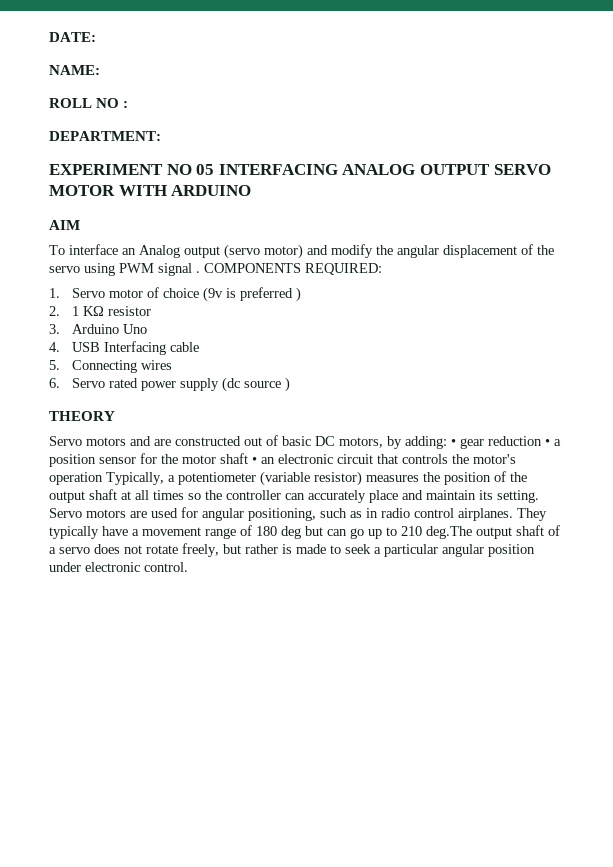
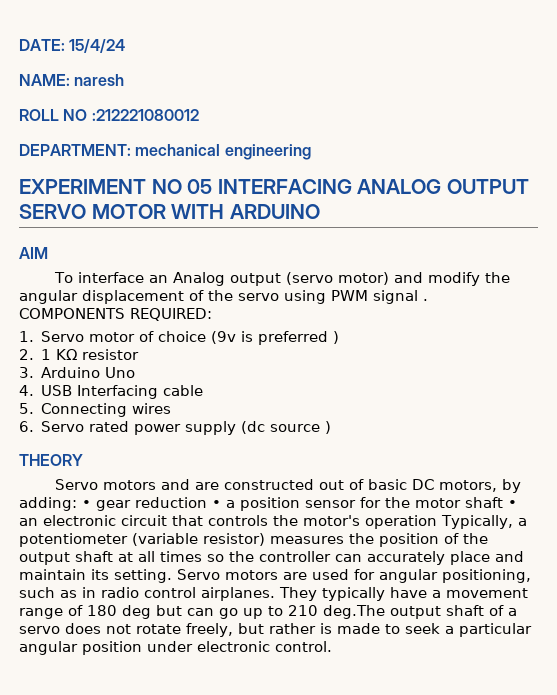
(96, 37) none -> [69,39,126,53] 15/4/24
(100, 70) none -> [74,74,125,86] naresh
[123,101,129,108] : -> [91,109,199,121] :212221080012
(161, 136) none -> [135,144,311,160] mechanical engineering

